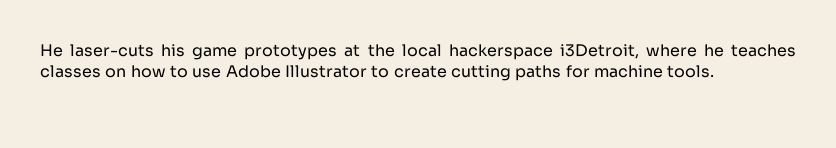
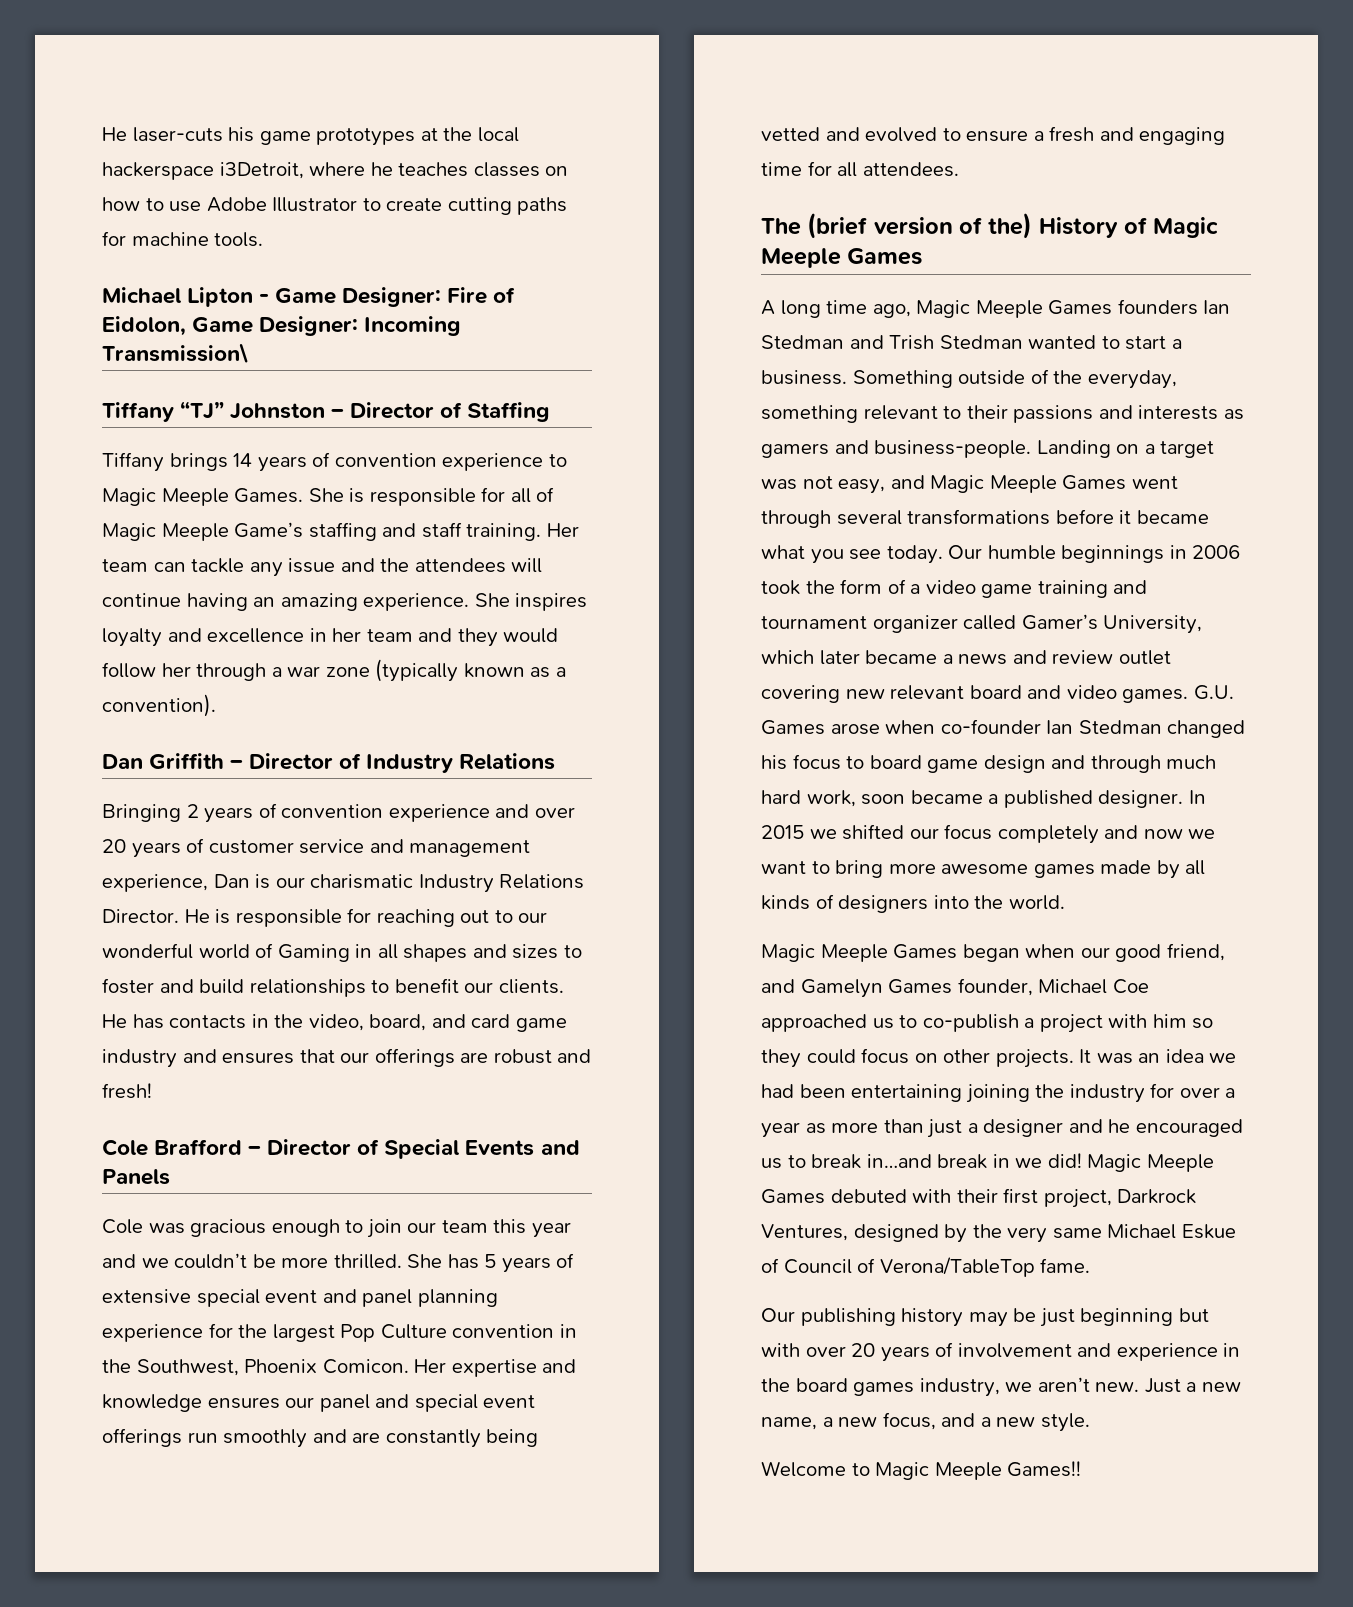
(715, 71) none -> [102,287,516,307] [102,316,462,336] [102,343,248,364] [102,401,551,422] [102,452,567,472] [102,487,555,506] [102,522,579,541] [102,558,543,577] [102,593,588,611] [102,628,559,647] [102,659,566,682] [102,694,216,717] [102,753,556,773] [102,803,575,823] [102,838,531,858] [102,874,585,893] [102,908,548,927] [102,943,582,962] [102,978,564,997] [102,1014,567,1032] [102,1048,592,1068] [102,1083,152,1099] [102,1139,580,1159] [102,1169,170,1185] [102,1219,571,1238] [102,1253,575,1273] [102,1289,498,1307] [102,1323,577,1342] [102,1359,577,1377] [102,1394,536,1412] [102,1428,539,1448] [761,126,1226,145] [761,161,959,177] [761,213,1219,239] [761,248,923,268] [761,299,1231,318] [761,335,1182,350] [761,369,1177,389] [761,405,1244,423] [761,440,1215,458] [761,475,1178,494] [761,509,1209,528] [761,545,1241,564] [761,579,1148,598] [761,614,1203,634] [761,650,1171,665] [761,685,1234,703] [761,719,1246,738] [761,754,1217,773] [761,790,1206,808] [761,824,1216,844] [761,860,1206,879] [761,894,1065,913] [761,943,1225,962] [761,978,1149,998] [761,1014,1214,1033] [761,1048,1237,1068] [761,1083,1236,1103] [761,1119,1243,1138] [761,1153,1214,1172] [761,1188,1197,1208] [761,1224,1236,1243] [761,1257,1091,1277] [761,1308,1209,1327] [761,1342,1241,1362] [761,1377,1241,1397] [761,1412,1090,1432] [761,1461,1082,1480] // Michael Lipton - Game Designer: Fire of Eidolon, Game Designer: Incoming Transmission\ // Tiffany “TJ” Johnston – Director of Staffing // Tiffany brings 14 years of convention experience to Magic Meeple Games. She is responsible for all of Magic Meeple Game’s staffing and staff training. Her team can tackle any issue and the attendees will continue having an amazing experience. She inspires loyalty and excellence in her team and they would follow her through a war zone (typically known as a convention). // Dan Griffith – Director of Industry Relations // Bringing 2 years of convention experience and over 20 years of customer service and management experience, Dan is our charismatic Industry Relations Director. He is responsible for reaching out to our wonderful world of Gaming in all shapes and sizes to foster and build relationships to benefit our clients. He has contacts in the video, board, and card game industry and ensures that our offerings are robust and fresh! // Cole Brafford – Director of Special Events and Panels // Cole was gracious enough to join our team this year and we couldn’t be more thrilled. She has 5 years of extensive special event and panel planning experience for the largest Pop Culture convention in the Southwest, Phoenix Comicon. Her expertise and knowledge ensures our panel and special event offerings run smoothly and are constantly being vetted and evolved to ensure a fresh and engaging time for all attendees. // The (brief version of the) History of Magic Meeple Games // A long time ago, Magic Meeple Games founders Ian Stedman and Trish Stedman wanted to start a business. Something outside of the everyday, something relevant to their passions and interests as gamers and business-people. Landing on a target was not easy, and Magic Meeple Games went through several transformations before it became what you see today. Our humble beginnings in 2006 took the form of a video game training and tournament organizer called Gamer’s University, which later became a news and review outlet covering new relevant board and video games. G.U. Games arose when co-founder Ian Stedman changed his focus to board game design and through much hard work, soon became a published designer. In 2015 we shifted our focus completely and now we want to bring more awesome games made by all kinds of designers into the world. // Magic Meeple Games began when our good friend, and Gamelyn Games founder, Michael Coe approached us to co-publish a project with him so they could focus on other projects. It was an idea we had been entertaining joining the industry for over a year as more than just a designer and he encouraged us to break in…and break in we did! Magic Meeple Games debuted with their first project, Darkrock Ventures, designed by the very same Michael Eskue of Council of Verona/TableTop fame. // Our publishing history may be just beginning but with over 20 years of involvement and experience in the board games industry, we aren’t new. Just a new name, a new focus, and a new style. // Welcome to Magic Meeple Games!!

